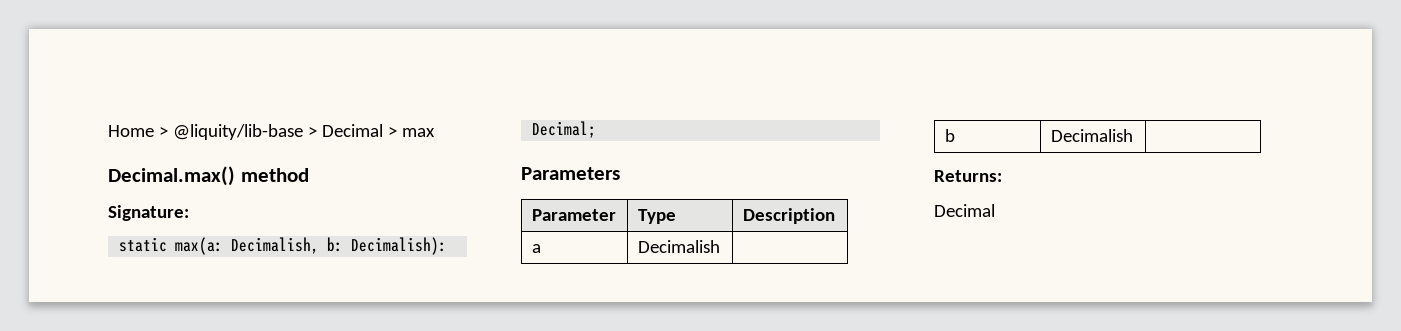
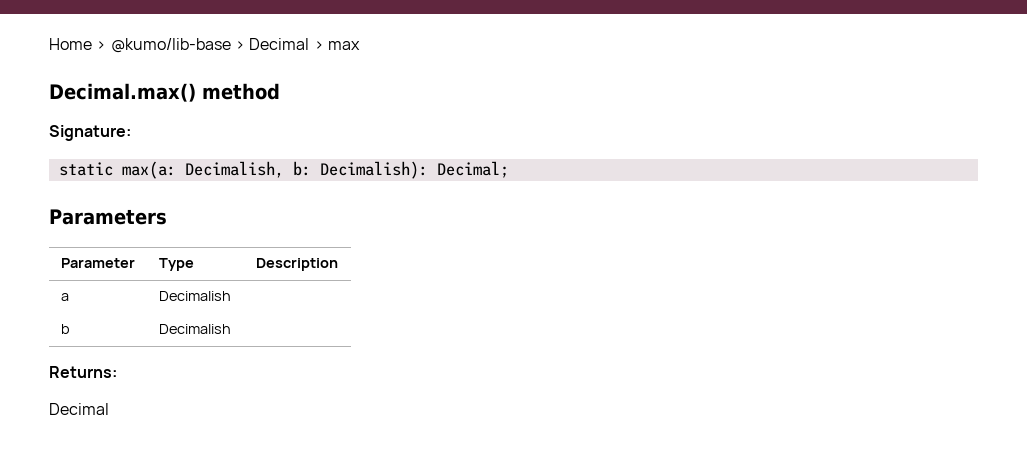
[172,124,303,140] @liquity/lib-base -> [110,38,231,53] @kumo/lib-base

